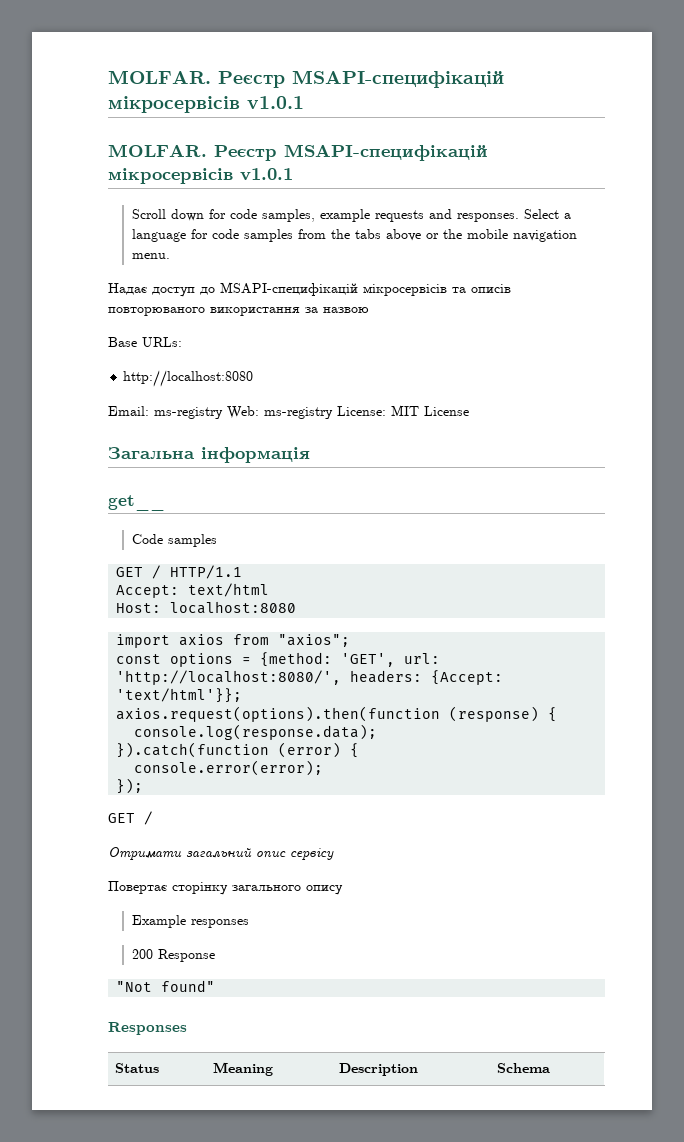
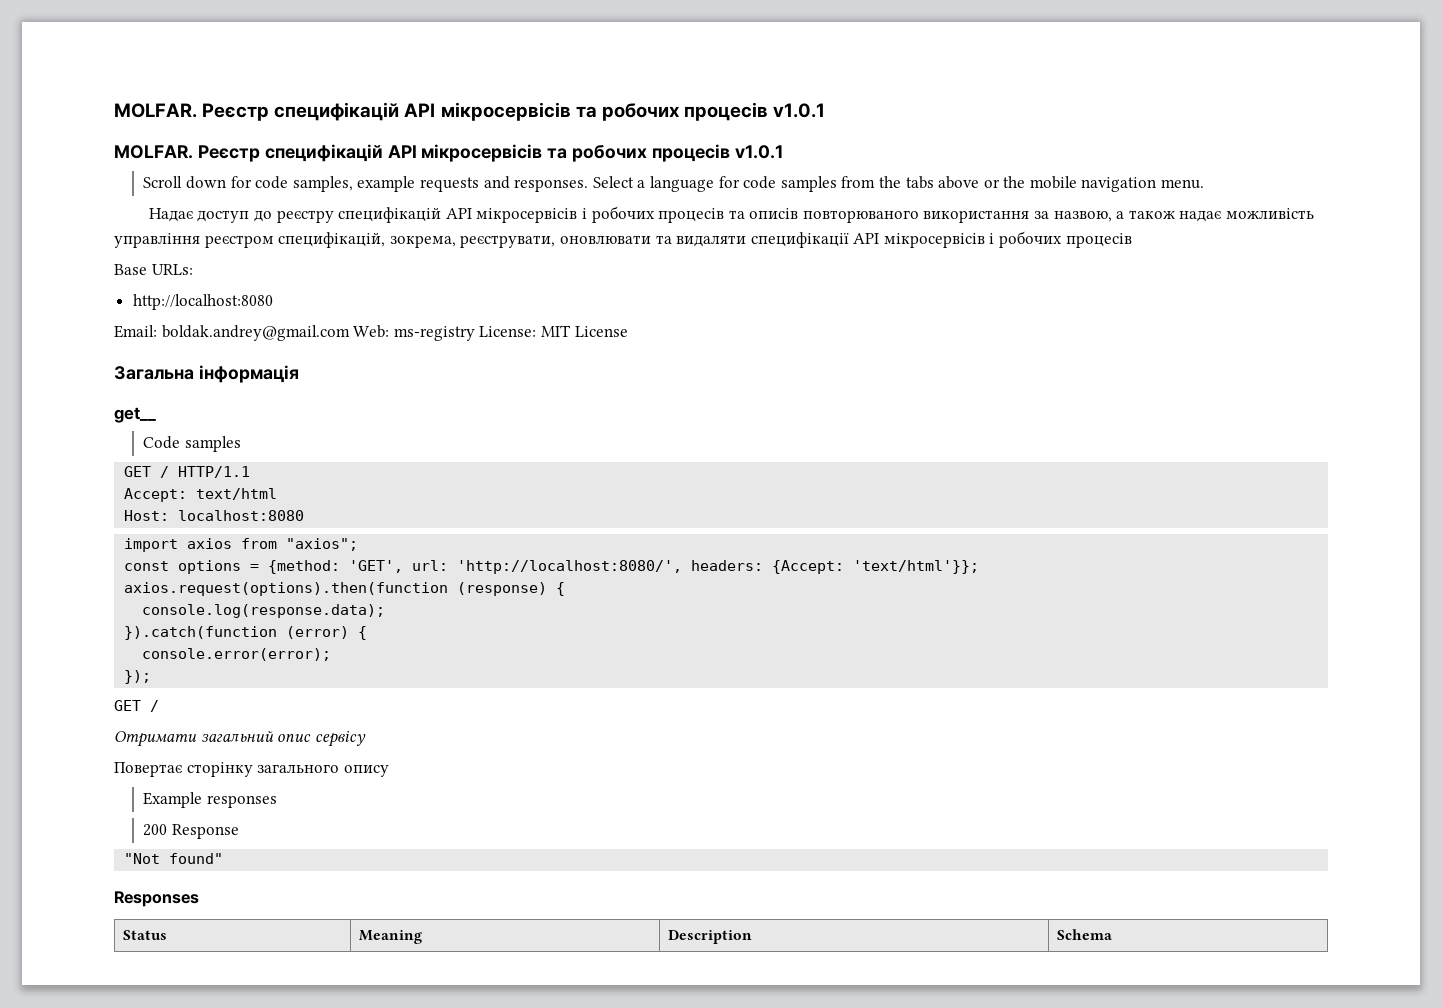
[108,70,504,88] [108,96,304,113] [108,144,488,161] [108,168,233,184] MOLFAR. Реєстр MSAPI-специфікацій мікросервісів v1.0.1 // MOLFAR. Реєстр MSAPI-специфікацій мікросервісів -> [114,102,826,121] [114,144,731,162] MOLFAR. Реєстр специфікацій API мікросервісів та робочих процесів v1.0.1 // MOLFAR. Реєстр специфікацій API мікросервісів та робочих процесів
[220,282,447,296] MSAPI-специфікацій мікросервісів -> [276,206,725,223] реєстру специфікацій API мікросервісів і робочих процесів
[323,307,369,313] назвою -> [1053,208,1314,222] [114,231,1132,248] назвою, а також надає можливість управління реєстром специфікацій, зокрема, реєструвати, оновлювати та видаляти специфікації API мікросервісів і робочих процесів
[154,407,223,419] ms-registry -> [161,325,350,341] boldak.andrey@gmail.com

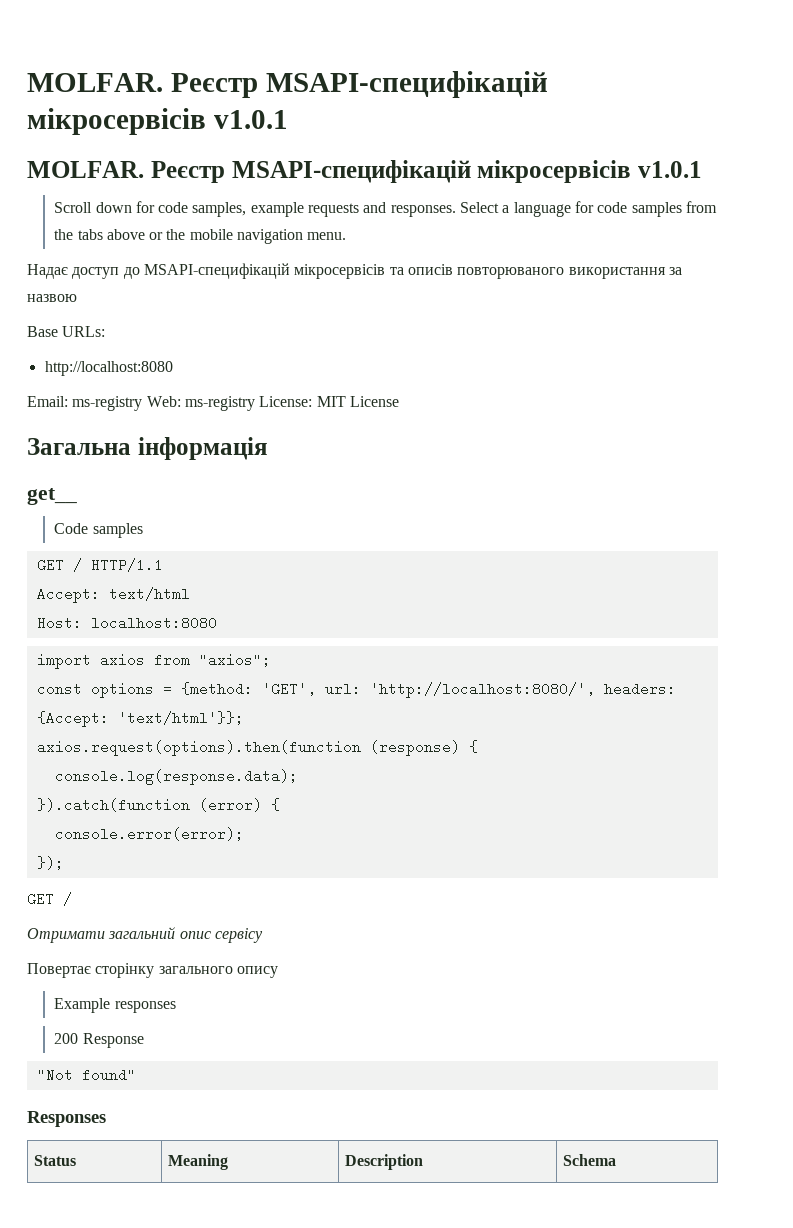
[114,102,826,121] [114,144,731,162] MOLFAR. Реєстр специфікацій API мікросервісів та робочих процесів v1.0.1 // MOLFAR. Реєстр специфікацій API мікросервісів та робочих процесів -> [27,71,548,98] [27,108,288,135] [27,160,632,183] MOLFAR. Реєстр MSAPI-специфікацій мікросервісів v1.0.1 // MOLFAR. Реєстр MSAPI-специфікацій мікросервісів
[276,206,725,223] реєстру специфікацій API мікросервісів і робочих процесів -> [143,263,386,279] MSAPI-специфікацій мікросервісів
[1053,208,1314,222] [114,231,1132,248] назвою, а також надає можливість управління реєстром специфікацій, зокрема, реєструвати, оновлювати та видаляти специфікації API мікросервісів і робочих процесів -> [27,294,77,302] назвою
[161,325,350,341] boldak.andrey@gmail.com -> [72,396,143,411] ms-registry

